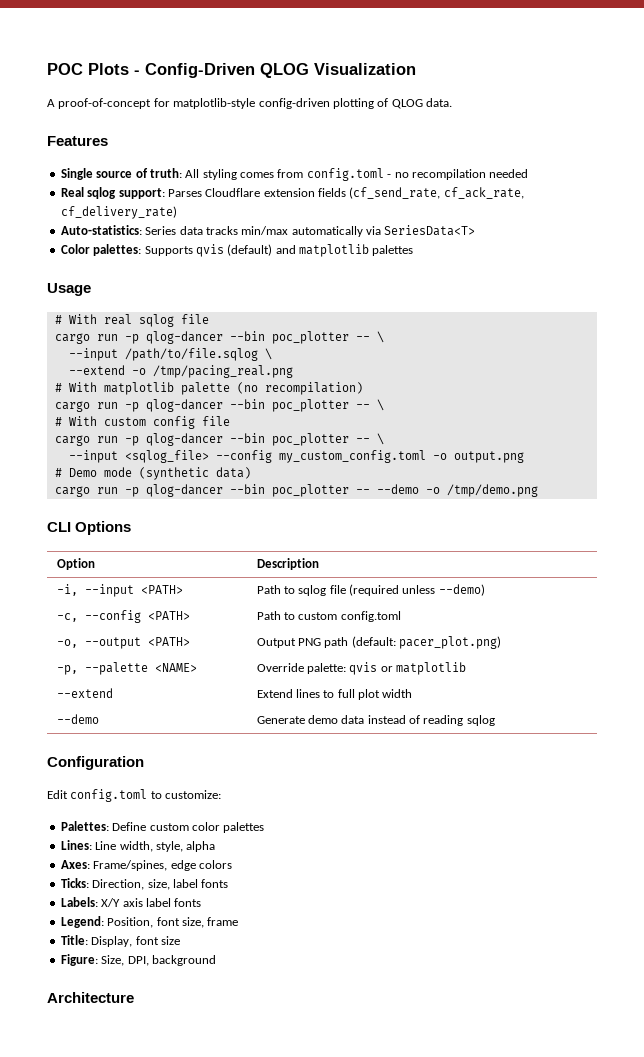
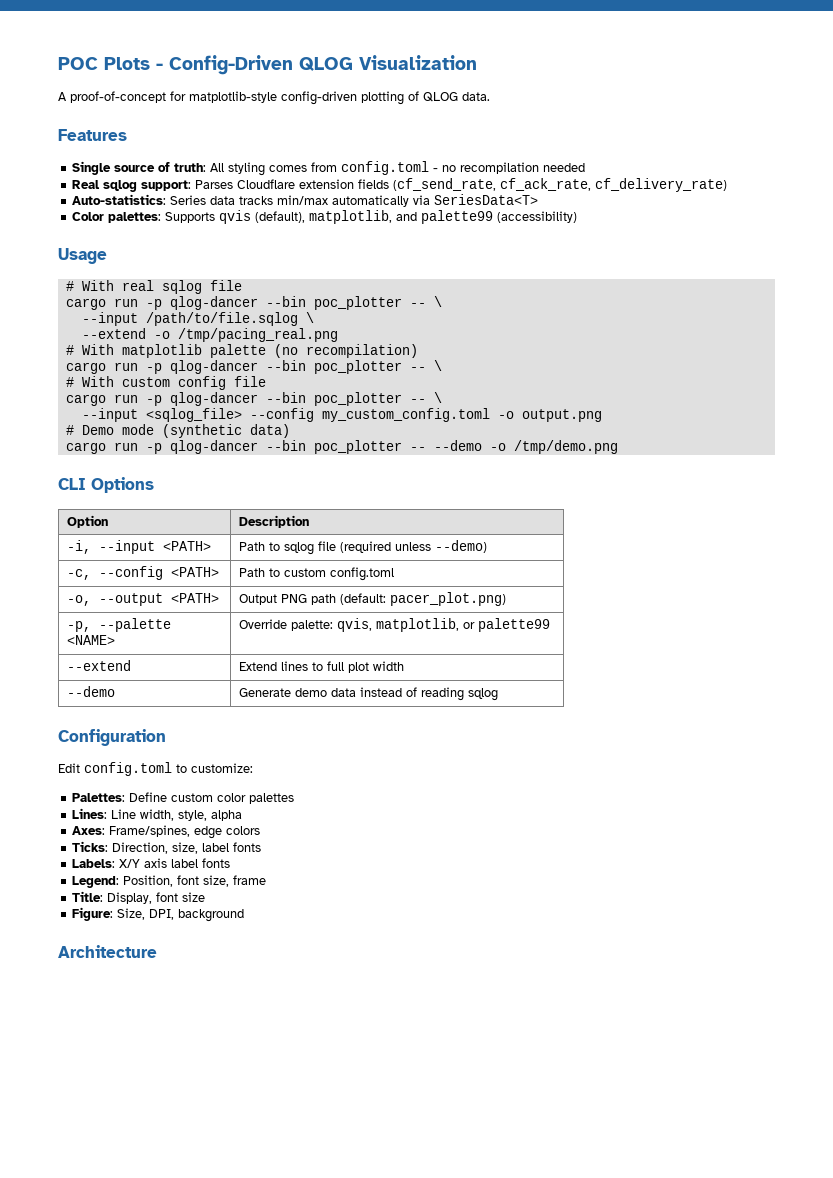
[227,244,414,257] (default) and matplotlib palettes -> [255,210,578,224] (default), matplotlib, and palette99 (accessibility)
[349,662,467,675] qvis or matplotlib -> [337,618,551,632] qvis, matplotlib, or palette99

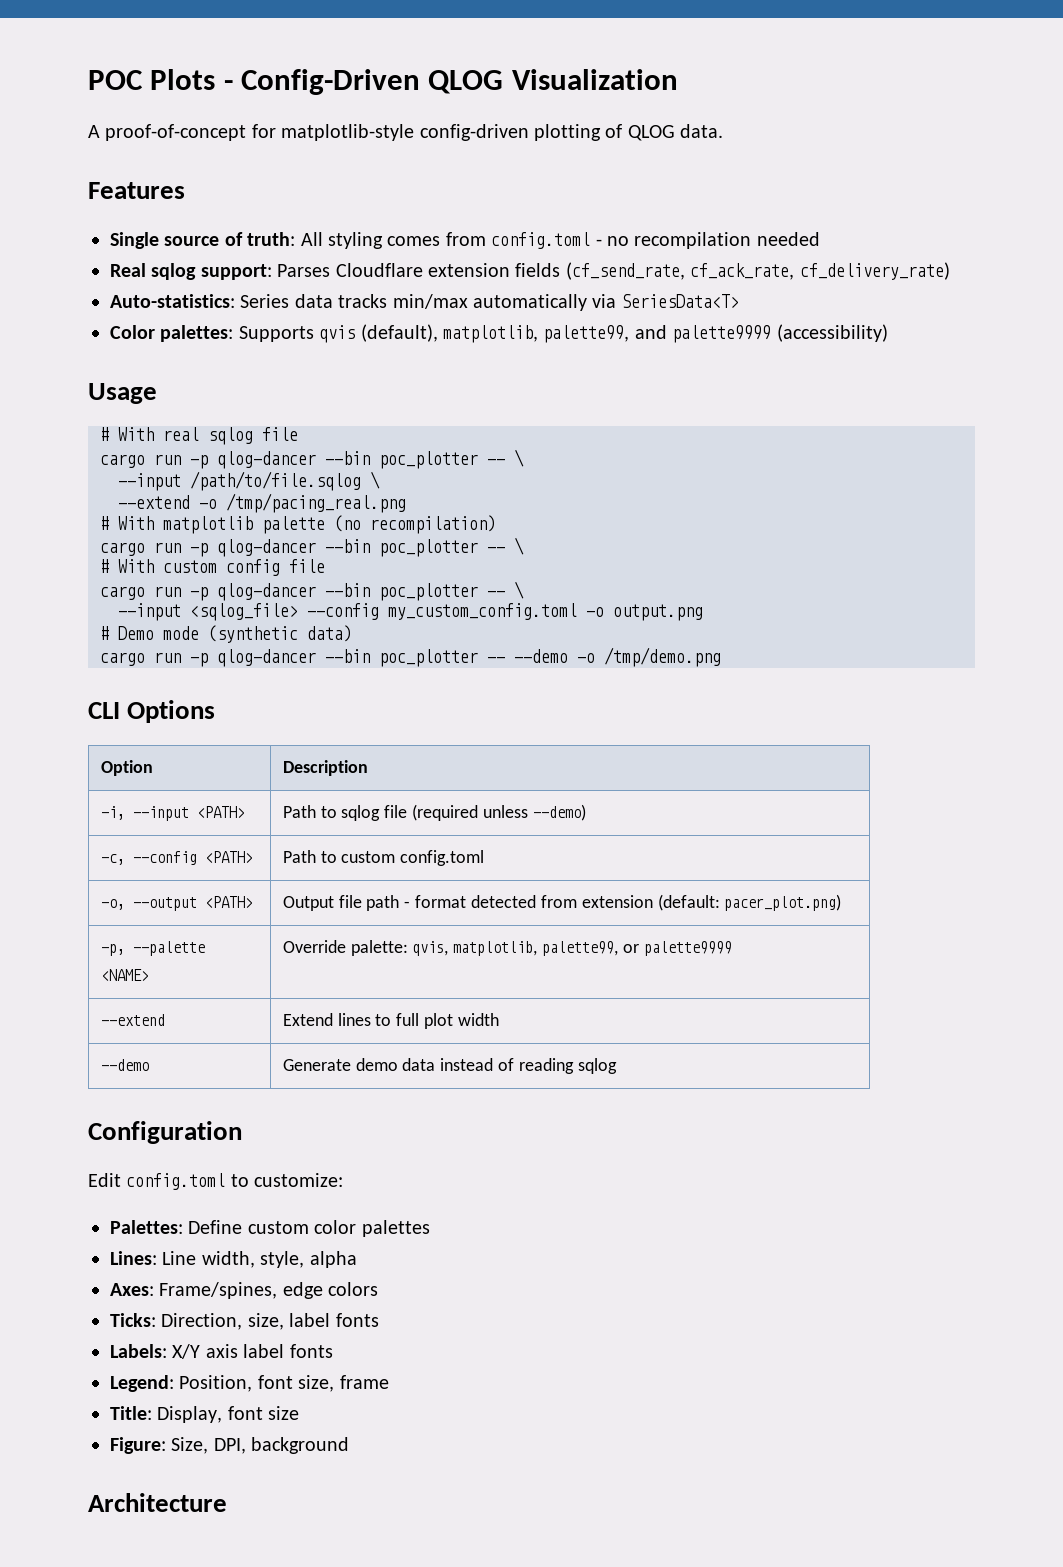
[396,210,494,224] and palette99 -> [543,325,772,343] palette99, and palette9999
[281,594,337,605] PNG path -> [338,895,653,911] file path - format detected from extension
[463,618,551,632] or palette99 -> [542,941,732,956] palette99, or palette9999

